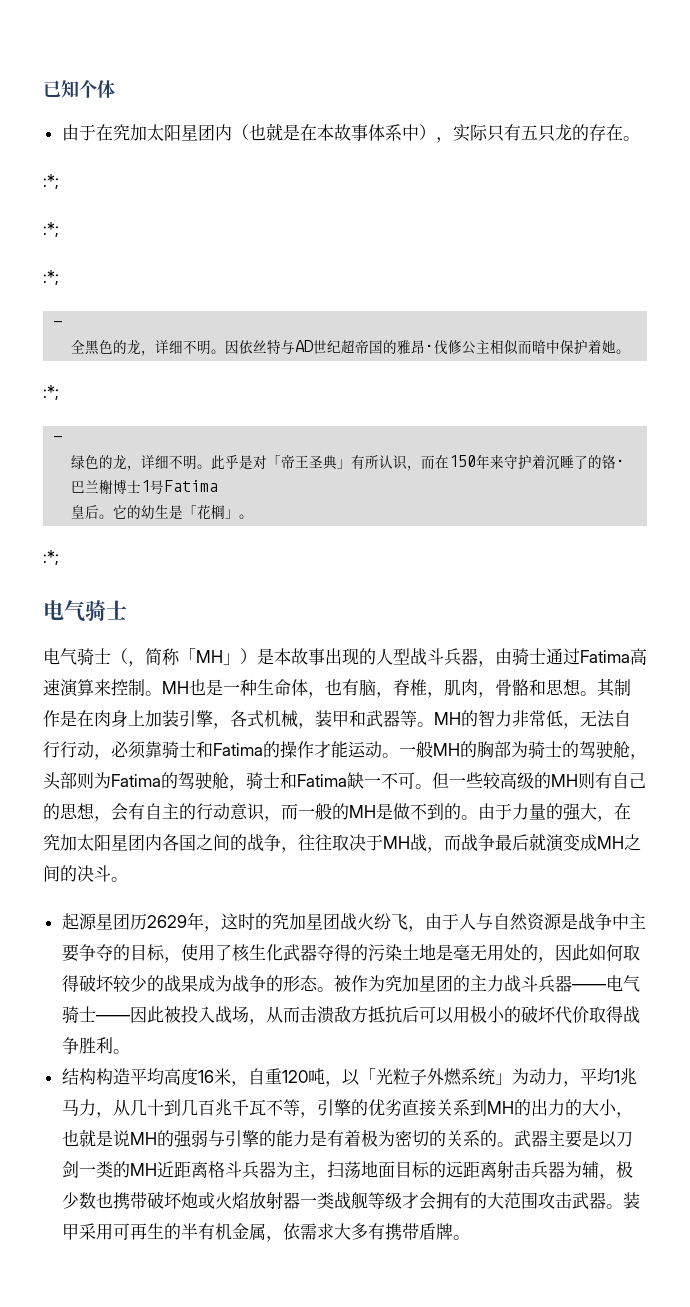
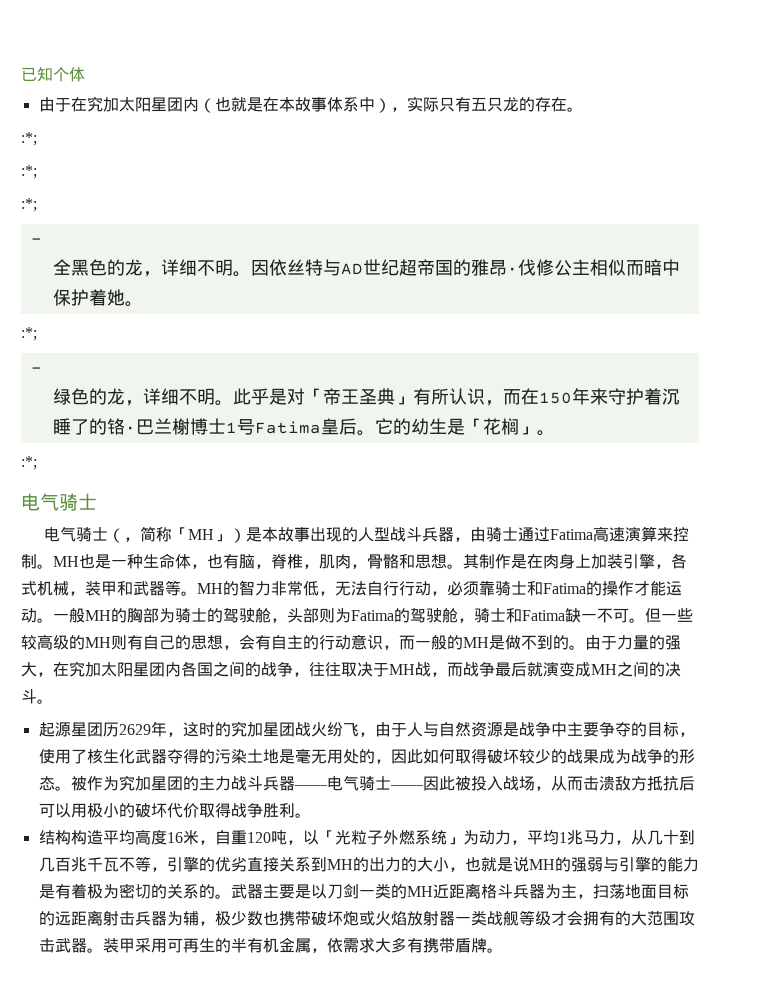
(219, 486) // -> (321, 427) none

